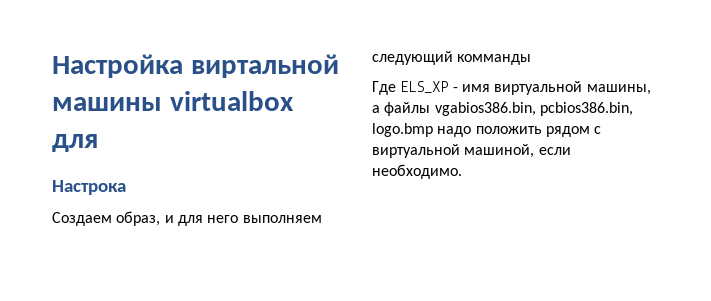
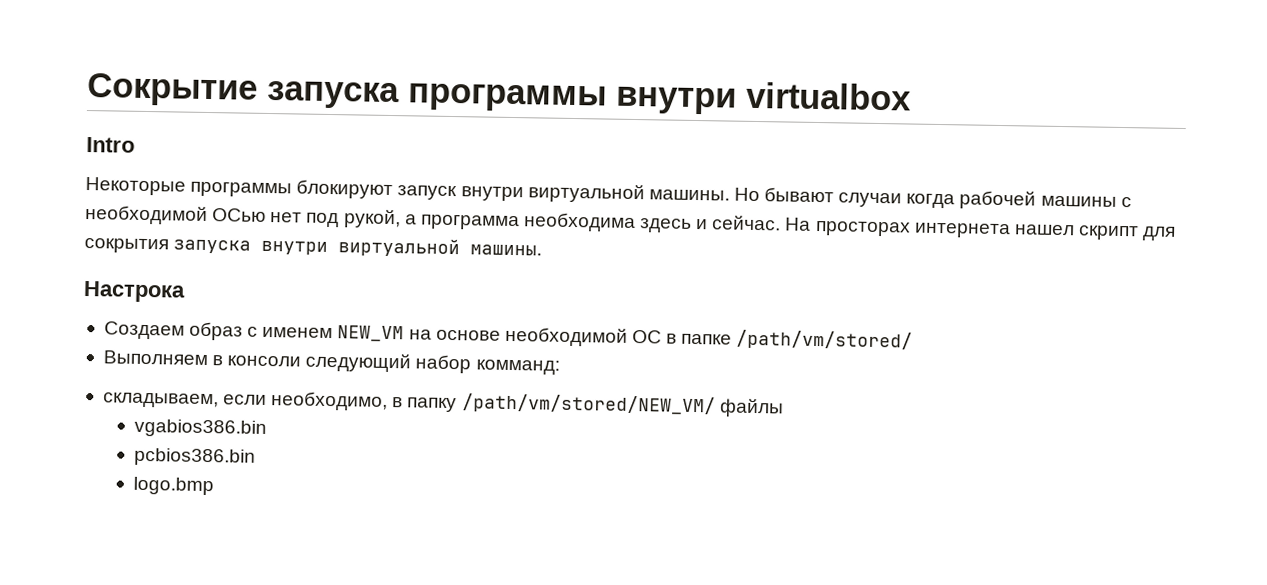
[52,54,339,78] [52,91,294,111] [52,134,98,152] [52,180,126,195] [52,211,322,226] [372,51,532,65] [372,81,651,95] [372,102,633,116] [372,123,602,137] [372,144,571,158] [372,164,462,179] Настройка виртальной машины virtualbox для // Настрока // Создаем образ, и для него выполняем следующий комманды // Где ELS_XP - имя виртуальной машины, а файлы vgabios386.bin, pcbios386.bin, logo.bmp надо положить рядом с виртуальной машиной, если необходимо. -> [87,73,911,115] [86,137,135,153] [85,176,1132,210] [85,204,1177,241] [84,237,543,258] [83,280,186,303] [103,321,914,351] [102,350,560,375] [102,391,784,418] [134,418,268,439] [134,447,257,467] [133,476,215,496] Сокрытие запуска программы внутри virtualbox // Intro // Некоторые программы блокируют запуск внутри виртуальной машины. Но бывают случаи когда рабочей машины с необходимой ОСью нет под рукой, а программа необходима здесь и сейчас. На просторах интернета нашел скрипт для сокрытия запуска внутри виртуальной машины. // Настрока // Создаем образ c именем NEW_VM на основе необходимой ОС в папке /path/vm/stored/ // Выполняем в консоли следующий набор комманд: // складываем, если необходимо, в папку /path/vm/stored/NEW_VM/ файлы // vgabios386.bin // pcbios386.bin // logo.bmp

